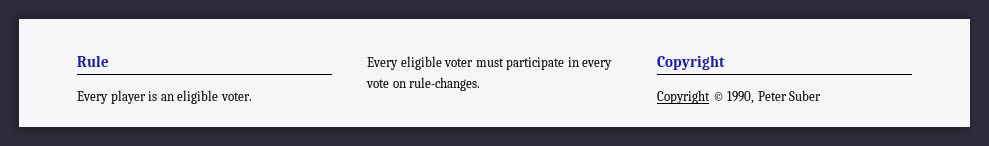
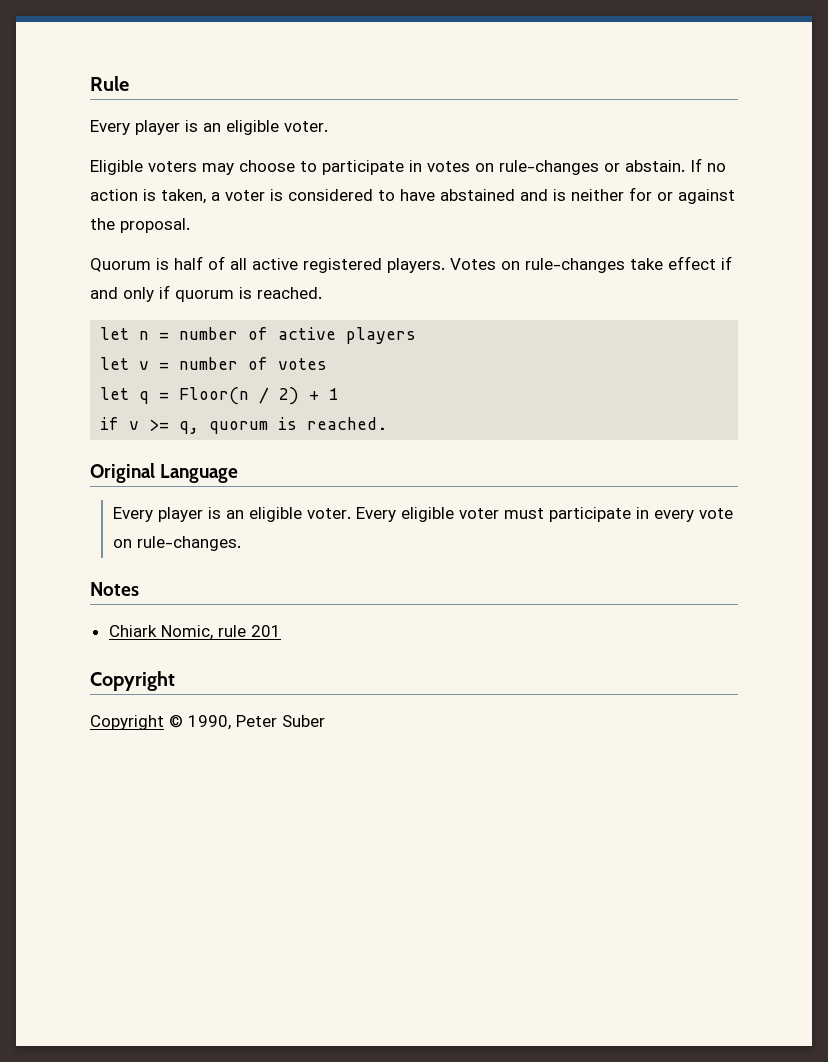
(252, 96) none -> [90,158,726,175] [90,187,735,204] [90,218,190,233] [90,256,732,273] [90,285,322,302] [100,327,417,344] [100,357,328,370] [100,387,340,405] [100,417,388,434] [90,463,239,483] [112,507,351,522] Eligible voters may choose to participate in votes on rule-changes or abstain. If no action is taken, a voter is considered to have abstained and is neither for or against the proposal. // Quorum is half of all active registered players. Votes on rule-changes take effect if and only if quorum is reached. // let n = number of active players // let v = number of votes // let q = Floor(n / 2) + 1 // if v >= q, quorum is reached. // Original Language // Every player is an eligible voter.
(481, 84) none -> [90,582,139,596] [108,625,281,640] // Notes // Chiark Nomic, rule 201

